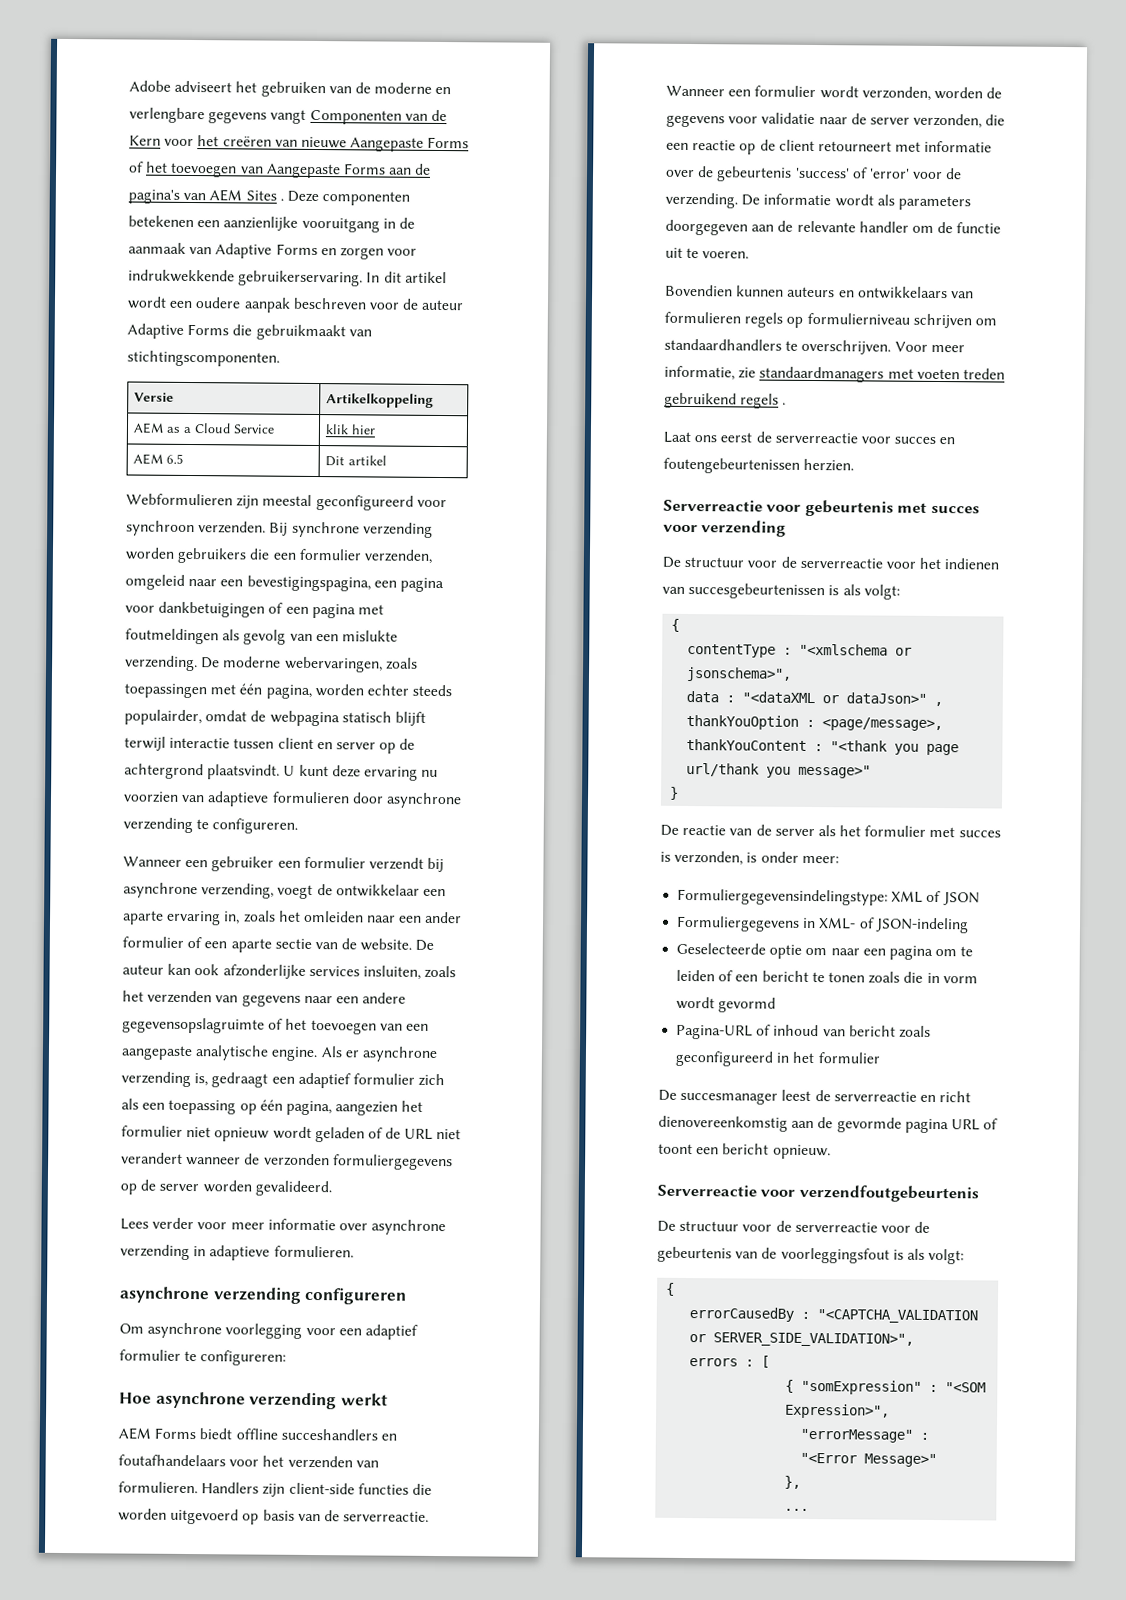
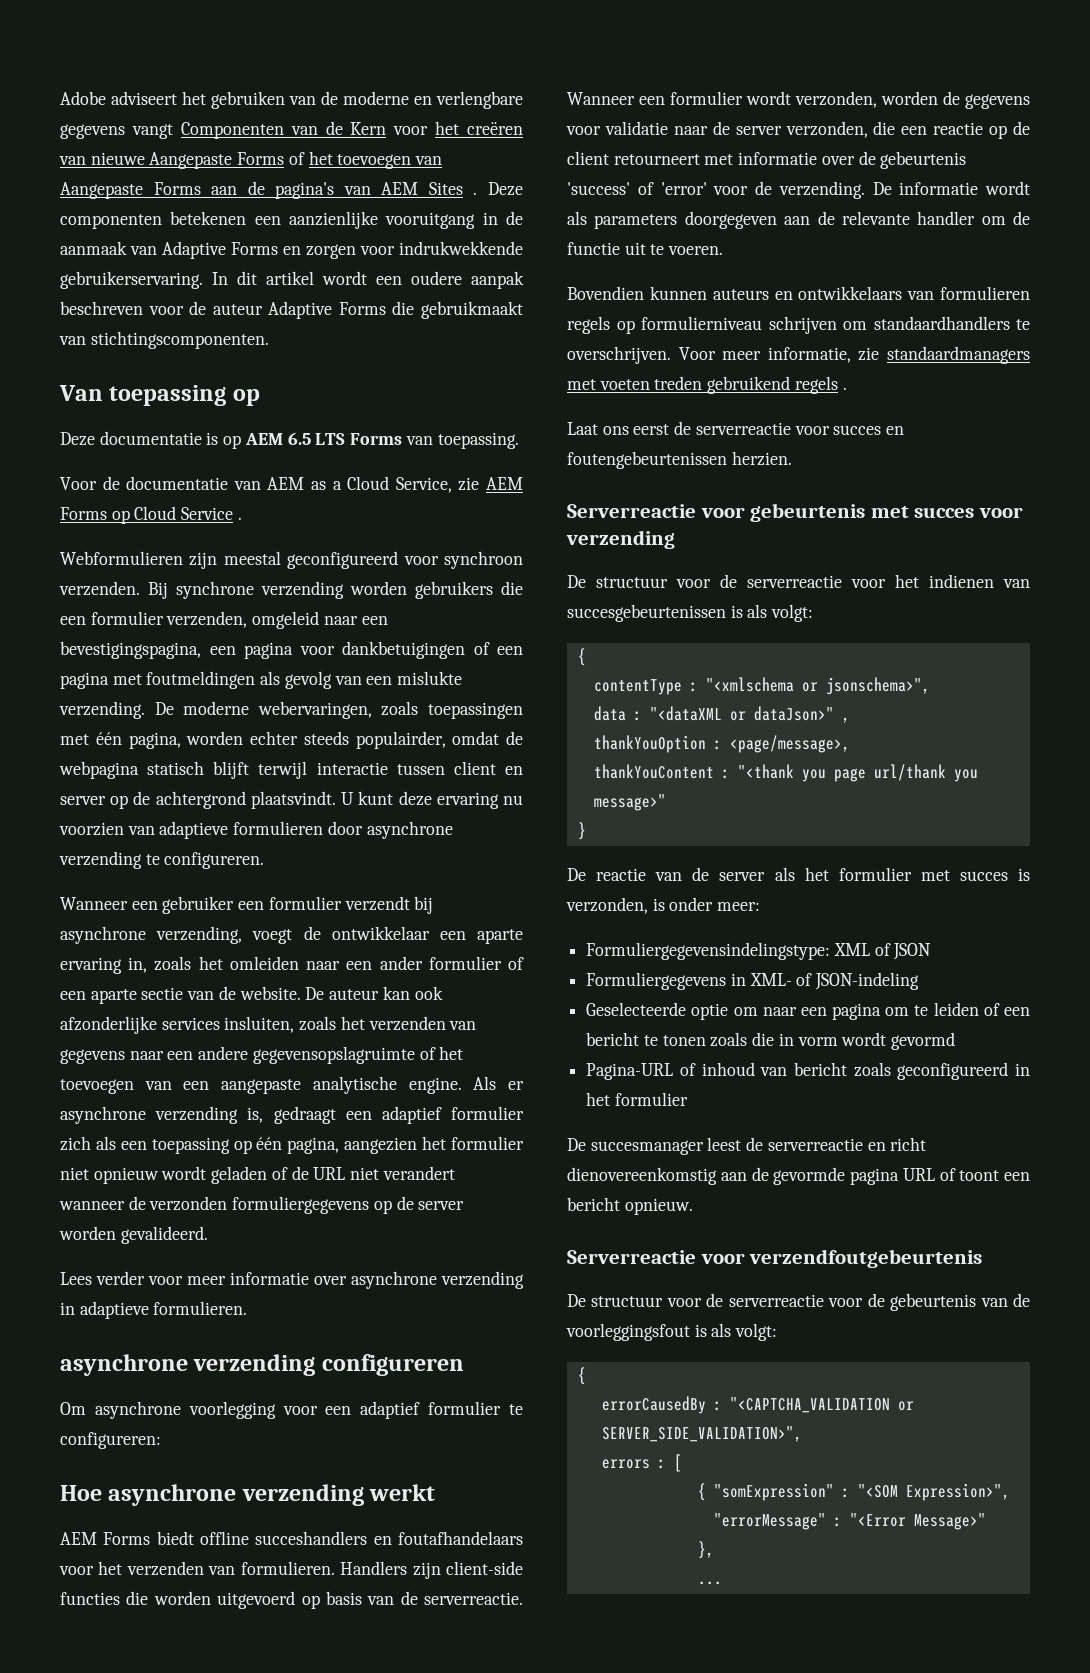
[134,392,175,402] [326,393,435,408] [133,422,276,434] [325,424,377,435] [133,453,185,465] [325,455,388,467] // Versie | Artikelkoppeling // AEM as a Cloud Service | klik hier // AEM 6.5 | Dit artikel -> [59,385,260,406] [60,431,519,449] [60,476,524,493] [60,506,242,524] // Van toepassing op // Deze documentatie is op AEM 6.5 LTS Forms van toepassing. // Voor de documentatie van AEM as a Cloud Service, zie AEM Forms op Cloud Service .

